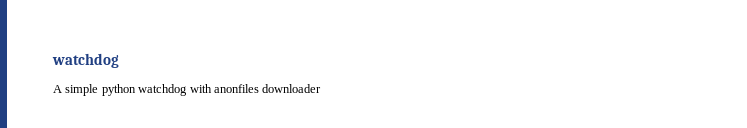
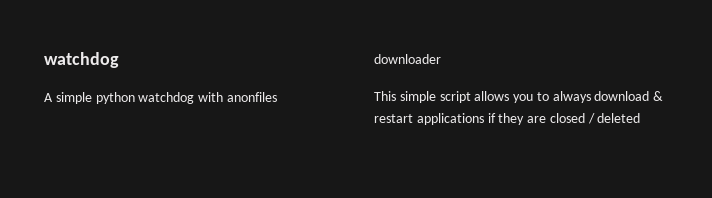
(322, 88) none -> [374,91,664,103] [374,113,641,125] // This simple script allows you to always download & restart applications if they are closed / deleted

